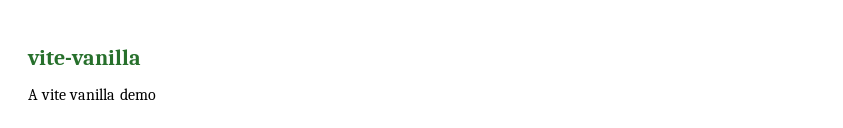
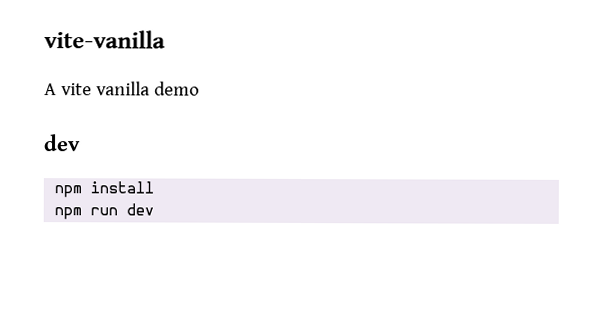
(156, 94) none -> [44,134,81,152] [54,181,155,198] [54,203,155,220] // dev // npm install // npm run dev

